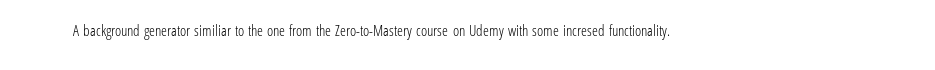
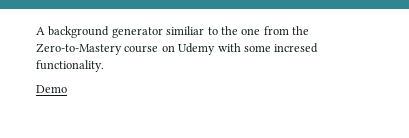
(670, 32) none -> [36,85,67,93] // Demo

